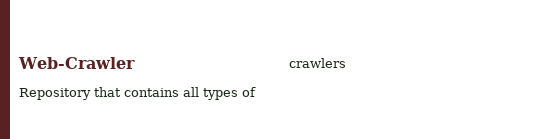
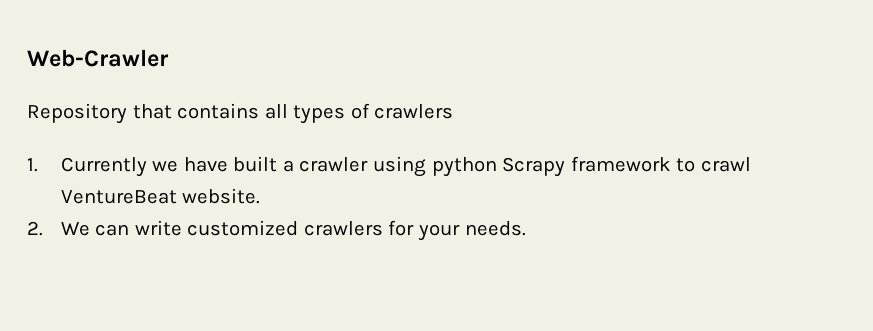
(346, 63) none -> [27,156,751,177] [60,188,261,204] [27,220,526,241] // 1. Currently we have built a crawler using python Scrapy framework to crawl VentureBeat website. // 2. We can write customized crawlers for your needs.

